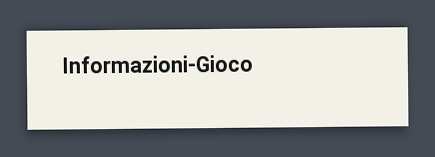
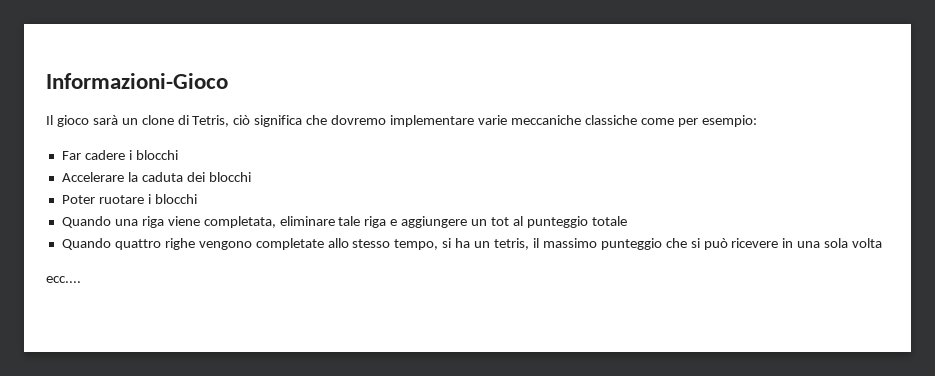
(253, 64) none -> [46,115,757,127] [61,150,178,160] [61,172,251,182] [61,194,197,204] [61,216,627,228] [61,238,883,250] [46,276,81,283] // Il gioco sarà un clone di Tetris, ciò significa che dovremo implementare varie meccaniche classiche come per esempio: // Far cadere i blocchi // Accelerare la caduta dei blocchi // Poter ruotare i blocchi // Quando una riga viene completata, eliminare tale riga e aggiungere un tot al punteggio totale // Quando quattro righe vengono completate allo stesso tempo, si ha un tetris, il massimo punteggio che si può ricevere in una sola volta // ecc....

